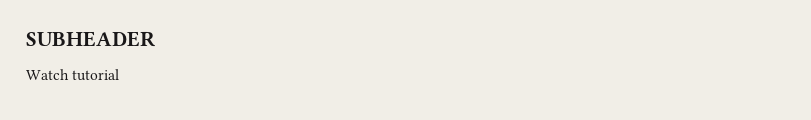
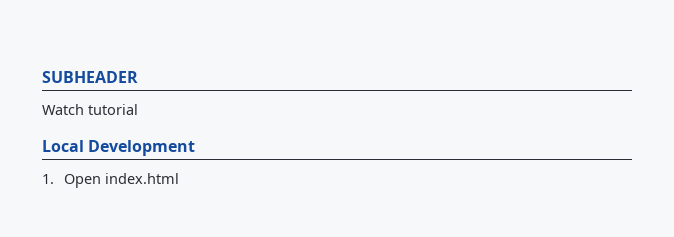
(120, 75) none -> [42,140,196,156] [42,173,179,188] // Local Development // 1. Open index.html

